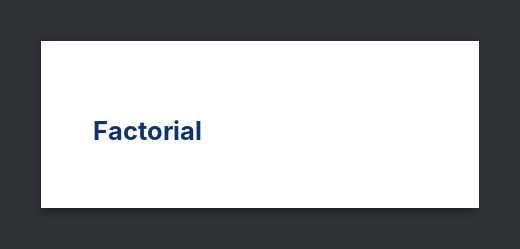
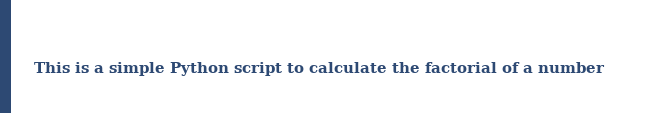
[93,120,202,140] Factorial -> [34,62,605,76] This is a simple Python script to calculate the factorial of a number

